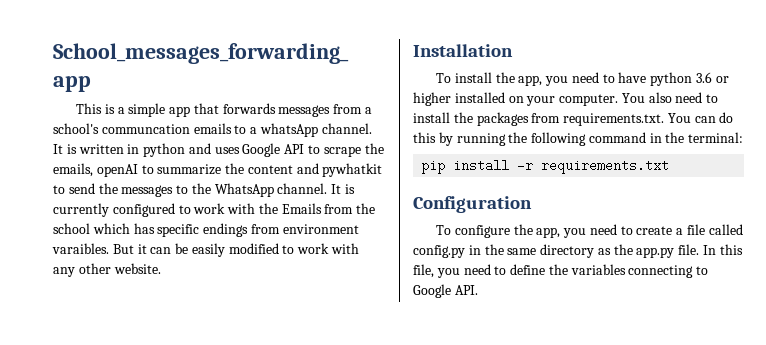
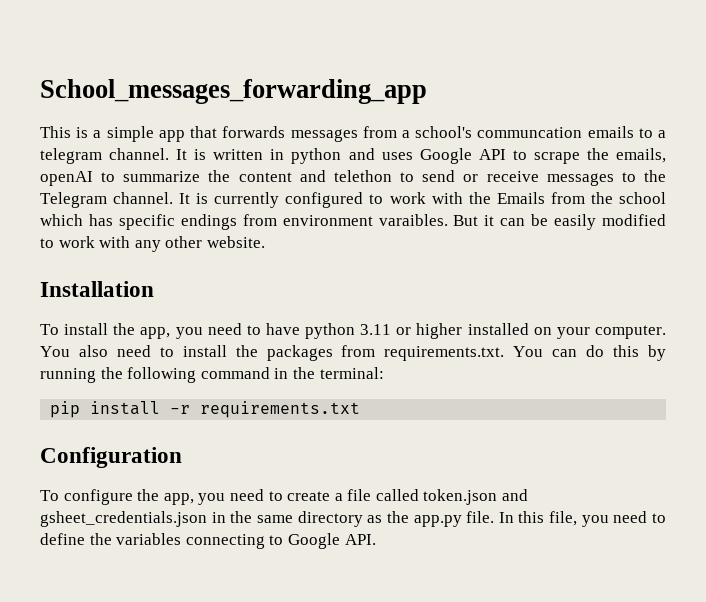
[259,123,318,137] whatsApp -> [40,148,102,164] telegram
[322,163,383,177] pywhatkit -> [333,170,392,182] telethon
[98,183,118,194] the -> [463,171,539,182] or receive
[214,183,274,197] WhatsApp -> [40,192,107,208] Telegram
[695,72,712,83] 3.6 -> [360,324,392,335] 3.11
[413,245,465,258] config.py -> [423,489,529,505] [40,511,207,527] token.json and gsheet_credentials.json

